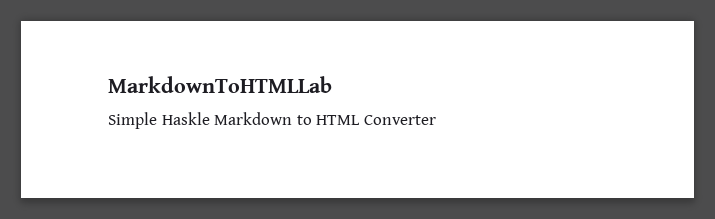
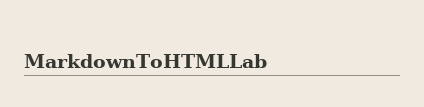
[108,112,436,129] // Simple Haskle Markdown to HTML Converter -> (267, 61) none

